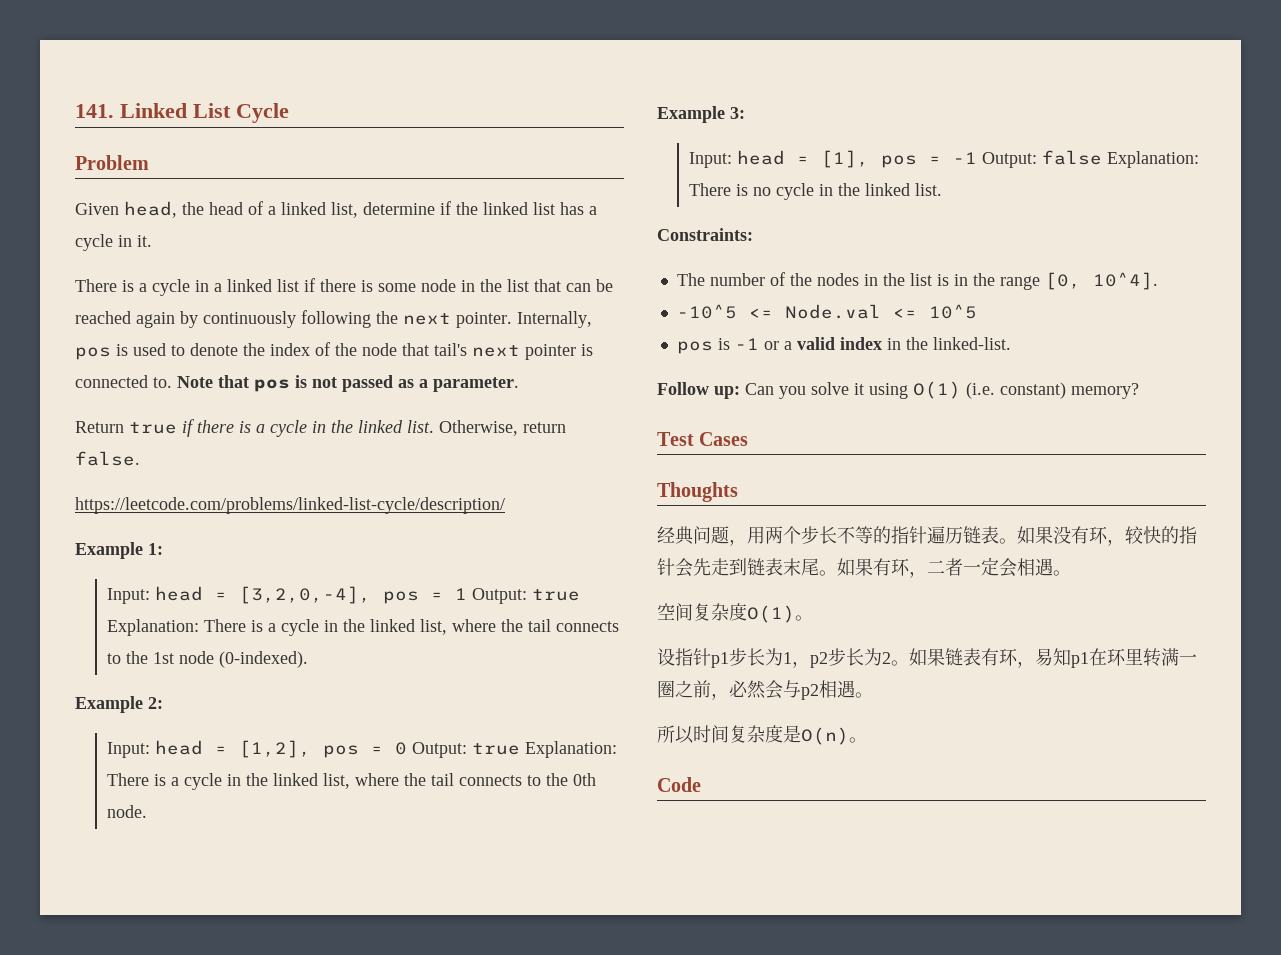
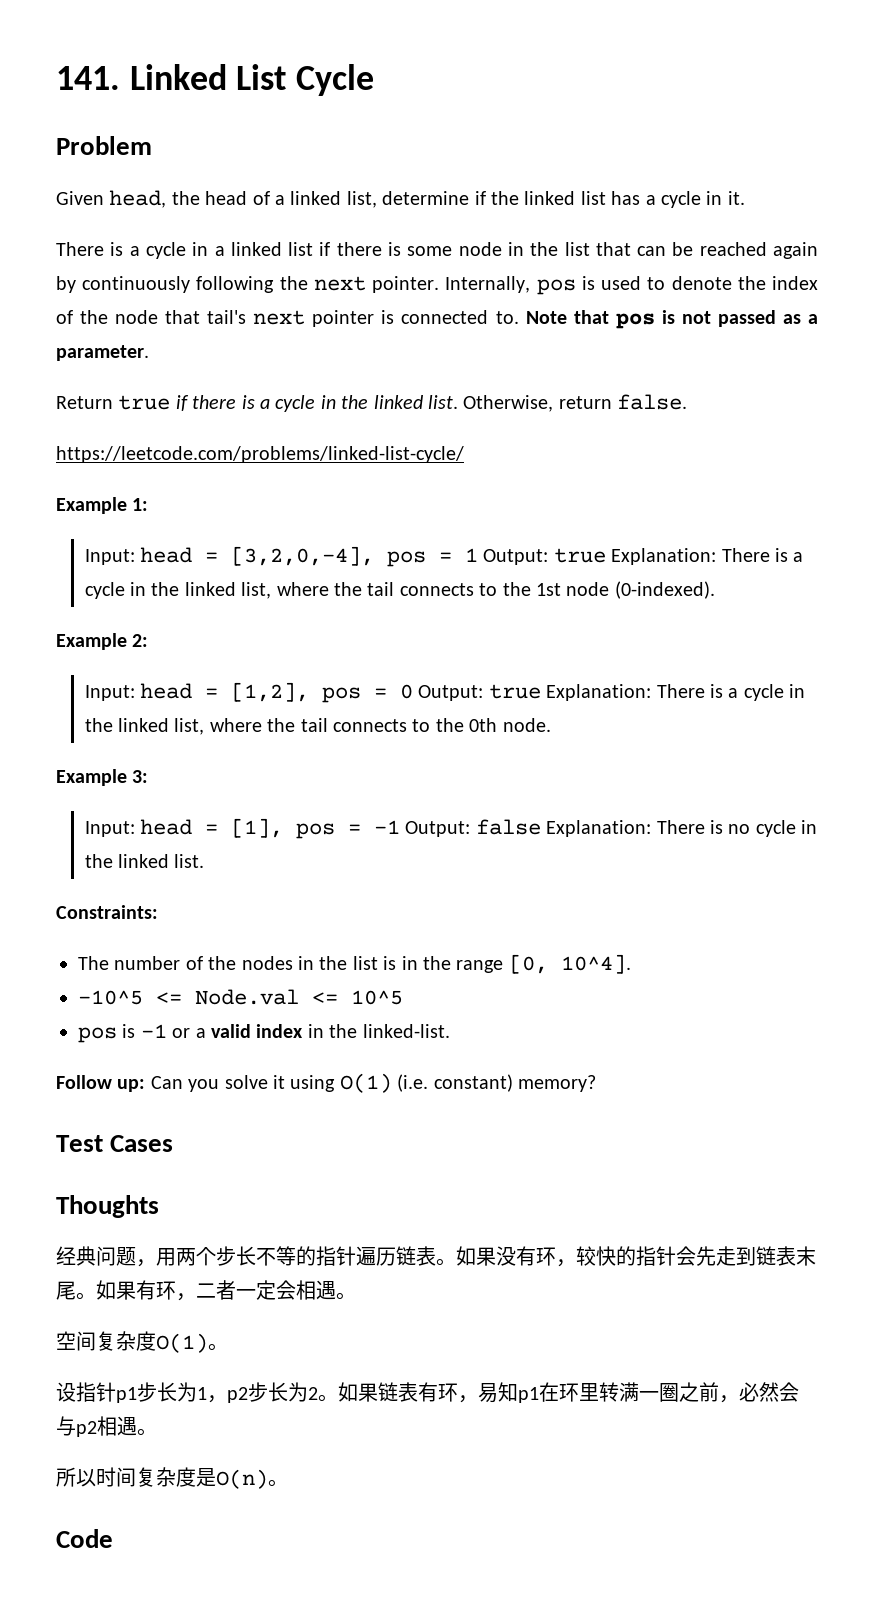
[75,497,505,514] https://leetcode.com/problems/linked-list-cycle/description/ -> [56,446,464,463] https://leetcode.com/problems/linked-list-cycle/

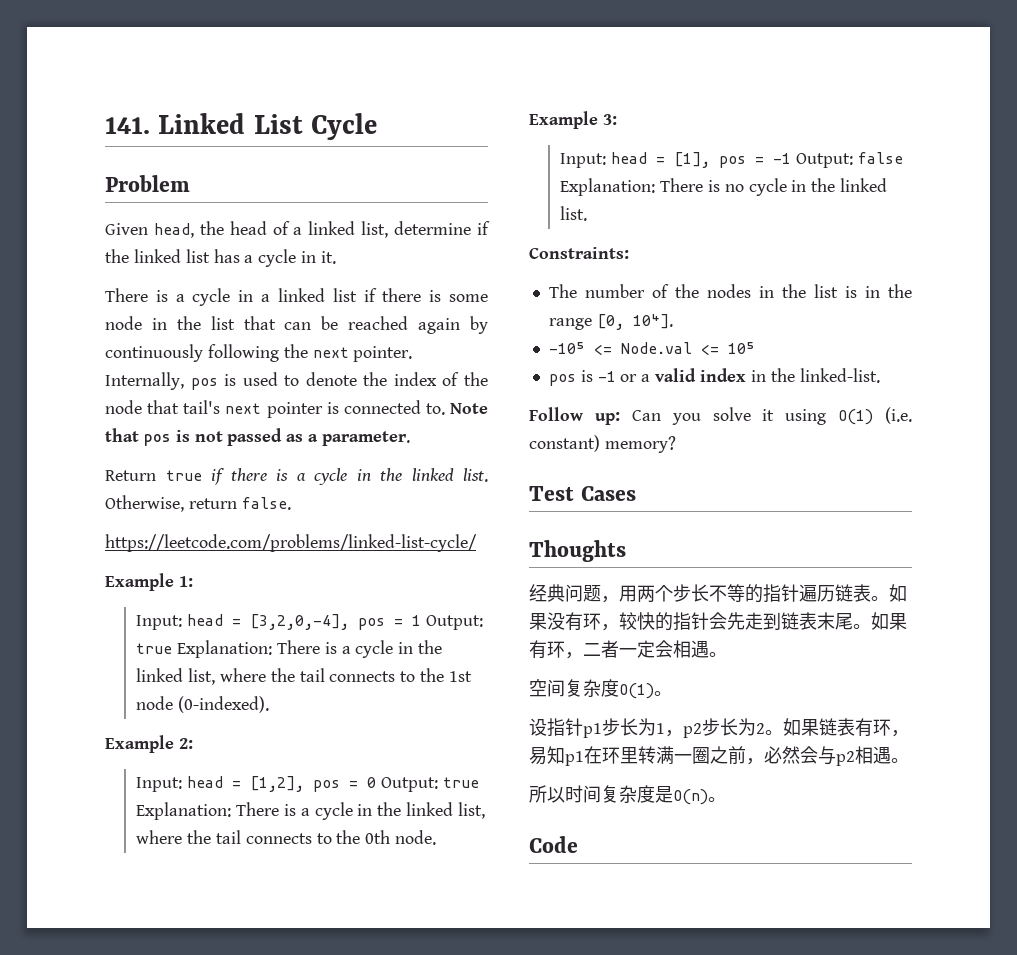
[560,954,631,974] [78,990,143,1005] 10^4]. // -10^5 -> [632,314,673,329] [548,342,585,354] 10⁴]. // -10⁵
[351,990,403,1005] 10^5 -> [727,342,755,354] 10⁵

